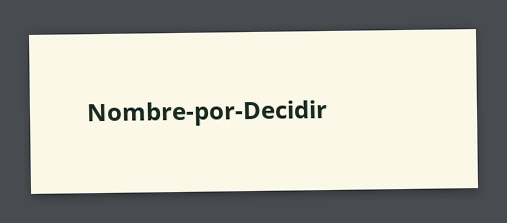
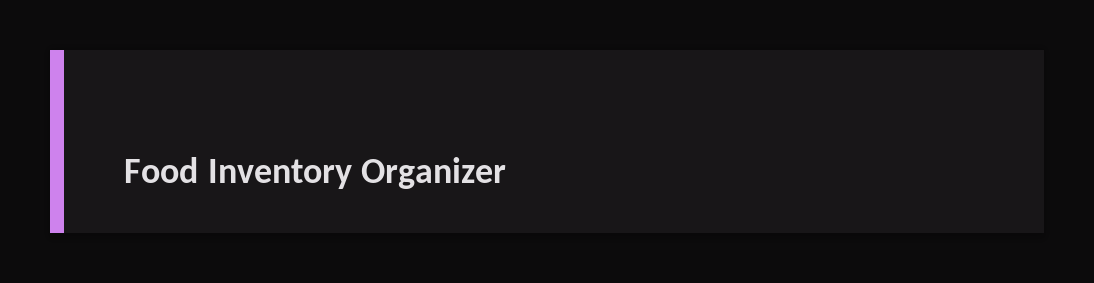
[86,100,328,128] Nombre-por-Decidir -> [124,157,507,189] Food Inventory Organizer

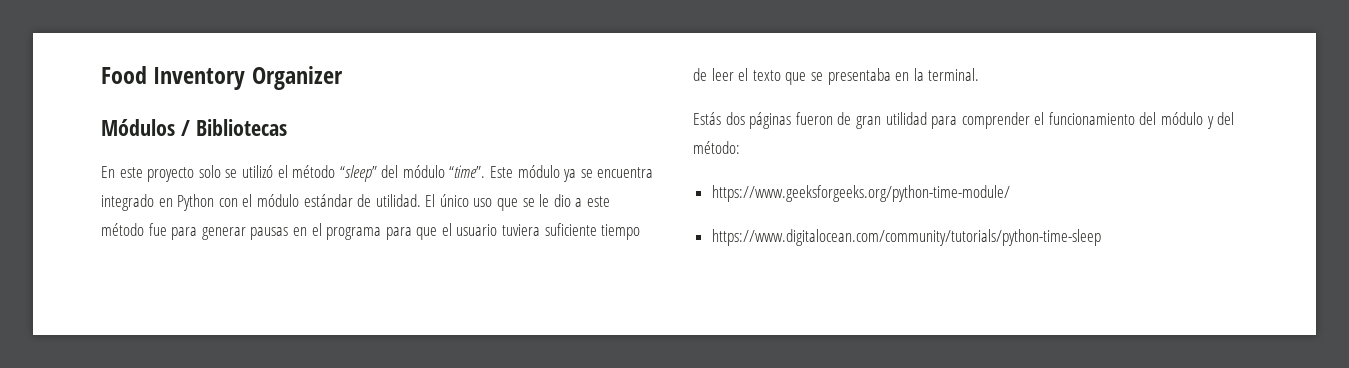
(507, 173) none -> [101,119,287,136] [101,165,654,182] [101,194,611,211] [101,223,641,240] [693,68,980,85] [693,112,1235,129] [693,141,740,154] [711,185,1010,202] [711,229,1101,246] // Módulos / Bibliotecas // En este proyecto solo se utilizó el método “sleep” del módulo “time”. Este módulo ya se encuentra integrado en Python con el módulo estándar de utilidad. El único uso que se le dio a este método fue para generar pausas en el programa para que el usuario tuviera suficiente tiempo de leer el texto que se presentaba en la terminal. // Estás dos páginas fueron de gran utilidad para comprender el funcionamiento del módulo y del método: // https://www.geeksforgeeks.org/python-time-module/ // https://www.digitalocean.com/community/tutorials/python-time-sleep

